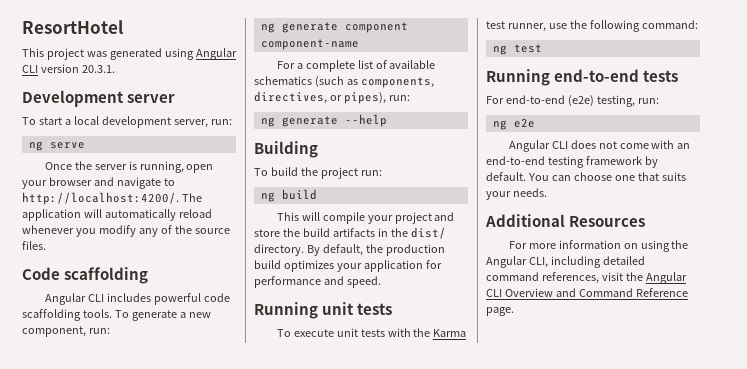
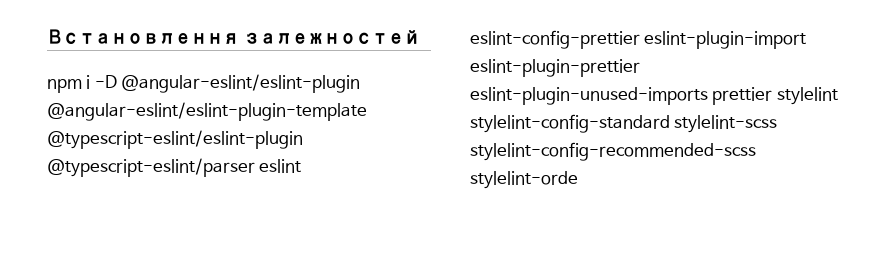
[22,20,123,34] [22,48,237,60] [22,64,115,73] [22,90,176,107] [22,116,232,128] [28,141,85,151] [44,161,214,173] [22,177,175,189] [22,192,202,205] [22,209,212,221] [22,225,230,237] [22,241,46,250] [22,267,149,284] [44,293,230,305] [22,309,211,321] [22,326,110,337] [260,22,408,33] [260,39,359,50] [276,60,436,72] [254,76,434,88] [254,91,410,104] [260,114,387,127] [254,141,318,158] [254,167,382,179] [260,189,317,202] [276,212,455,224] [254,227,446,239] [254,244,445,256] [254,260,442,272] [254,276,381,288] [254,302,393,319] [276,328,467,337] [486,20,698,32] [492,44,542,55] [486,69,679,86] [486,95,659,107] [492,118,535,130] [508,140,691,152] [486,156,658,168] [486,172,686,181] [486,188,547,200] [485,214,646,227] [508,240,689,252] [486,256,645,268] [486,272,687,284] [486,288,688,297] [486,307,514,316] ResortHotel // This project was generated using Angular CLI version 20.3.1. // Development server // To start a local development server, run: // ng serve // Once the server is running, open your browser and navigate to http://localhost:4200/. The application will automatically reload whenever you modify any of the source files. // Code scaffolding // Angular CLI includes powerful code scaffolding tools. To generate a new component, run: // ng generate component component-name // For a complete list of available schematics (such as components, directives, or pipes), run: // ng generate --help // Building // To build the project run: // ng build // This will compile your project and store the build artifacts in the dist/ directory. By default, the production build optimizes your application for performance and speed. // Running unit tests // To execute unit tests with the Karma test runner, use the following command: // ng test // Running end-to-end tests // For end-to-end (e2e) testing, run: // ng e2e // Angular CLI does not come with an end-to-end testing framework by default. You can choose one that suits your needs. // Additional Resources // For more information on using the Angular CLI, including detailed command references, visit the Angular CLI Overview and Command Reference page. -> [47,29,420,44] [47,74,361,93] [47,102,367,121] [47,130,303,149] [47,158,302,177] [470,30,807,49] [470,59,640,77] [470,87,838,105] [470,114,778,133] [470,142,756,161] [470,171,578,189] Встановлення залежностей // npm i -D @angular-eslint/eslint-plugin @angular-eslint/eslint-plugin-template @typescript-eslint/eslint-plugin @typescript-eslint/parser eslint eslint-config-prettier eslint-plugin-import eslint-plugin-prettier eslint-plugin-unused-imports prettier stylelint stylelint-config-standard stylelint-scss stylelint-config-recommended-scss stylelint-orde

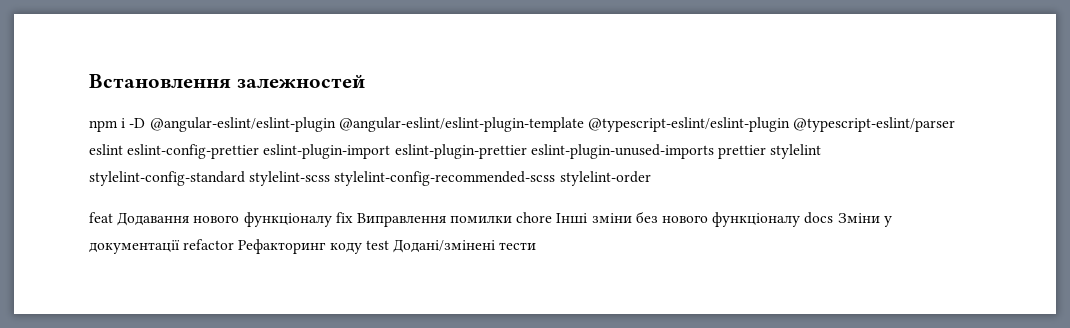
[470,171,578,189] stylelint-orde -> [559,171,651,186] [89,211,892,227] [89,239,537,254] stylelint-order // feat Додавання нового функціоналу fix Виправлення помилки chore Інші зміни без нового функціоналу docs Зміни у документації refactor Рефакторинг коду test Додані/змінені тести

